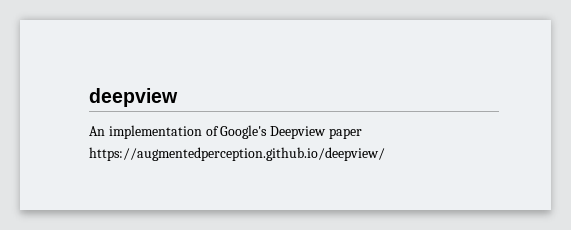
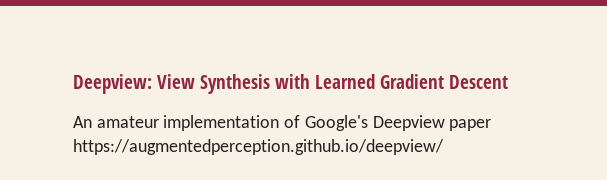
[89,88,178,107] deepview -> [73,74,508,94] Deepview: View Synthesis with Learned Gradient Descent
(105, 131) none -> [96,116,159,128] amateur

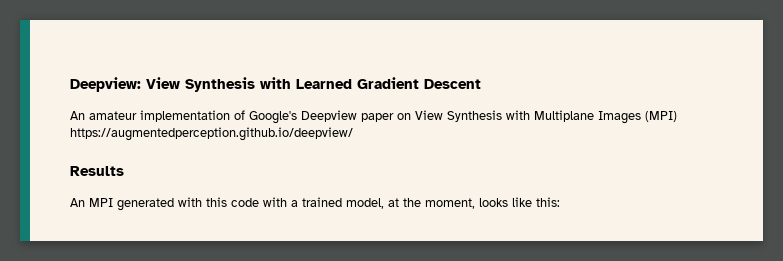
[73,139,444,155] https://augmentedperception.github.io/deepview/ -> [397,110,677,124] [70,127,353,141] [70,166,124,176] [70,197,560,211] on View Synthesis with Multiplane Images (MPI) https://augmentedperception.github.io/deepview/ // Results // An MPI generated with this code with a trained model, at the moment, looks like this:

